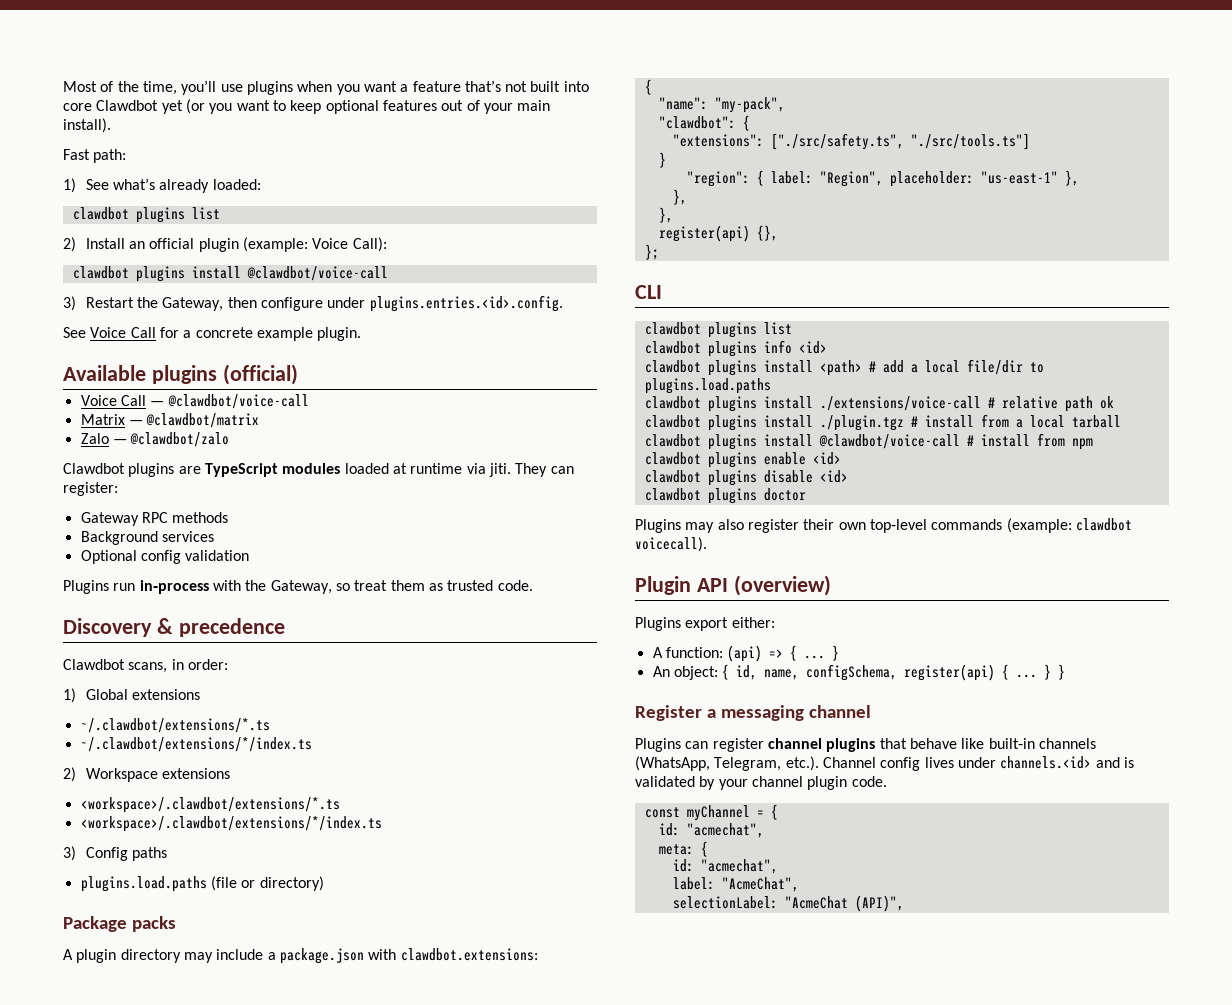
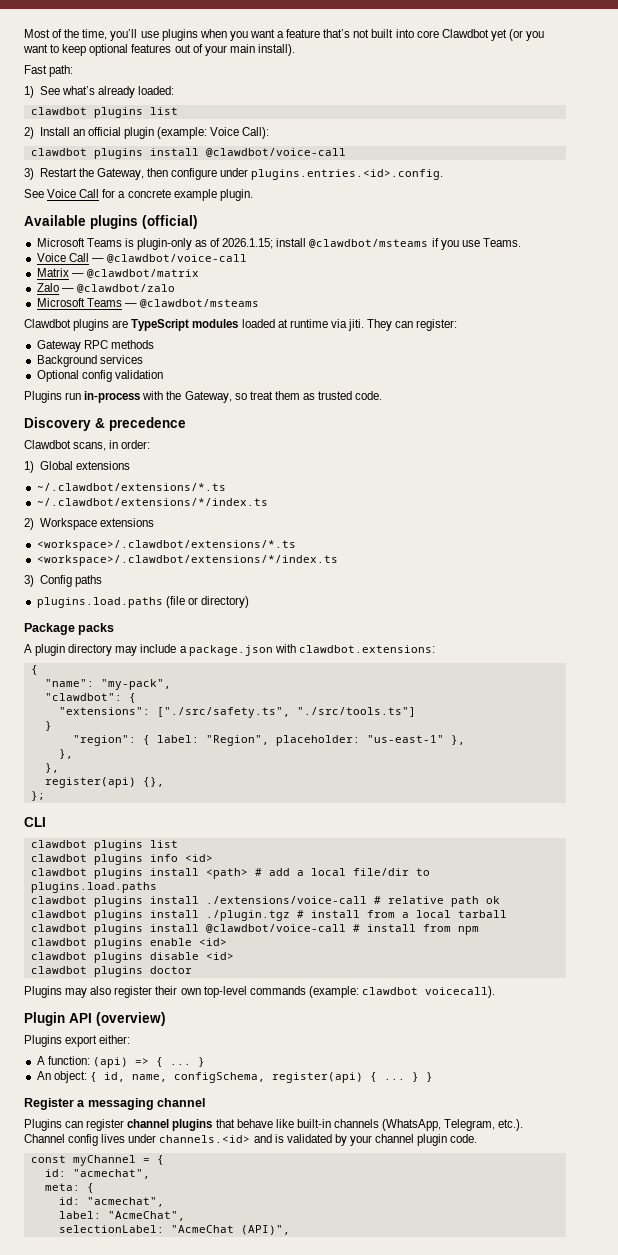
(298, 374) none -> [36,238,521,250] // Microsoft Teams is plugin-only as of 2026.1.15; install @clawdbot/msteams if you use Teams.
(230, 439) none -> [36,298,259,308] // Microsoft Teams — @clawdbot/msteams

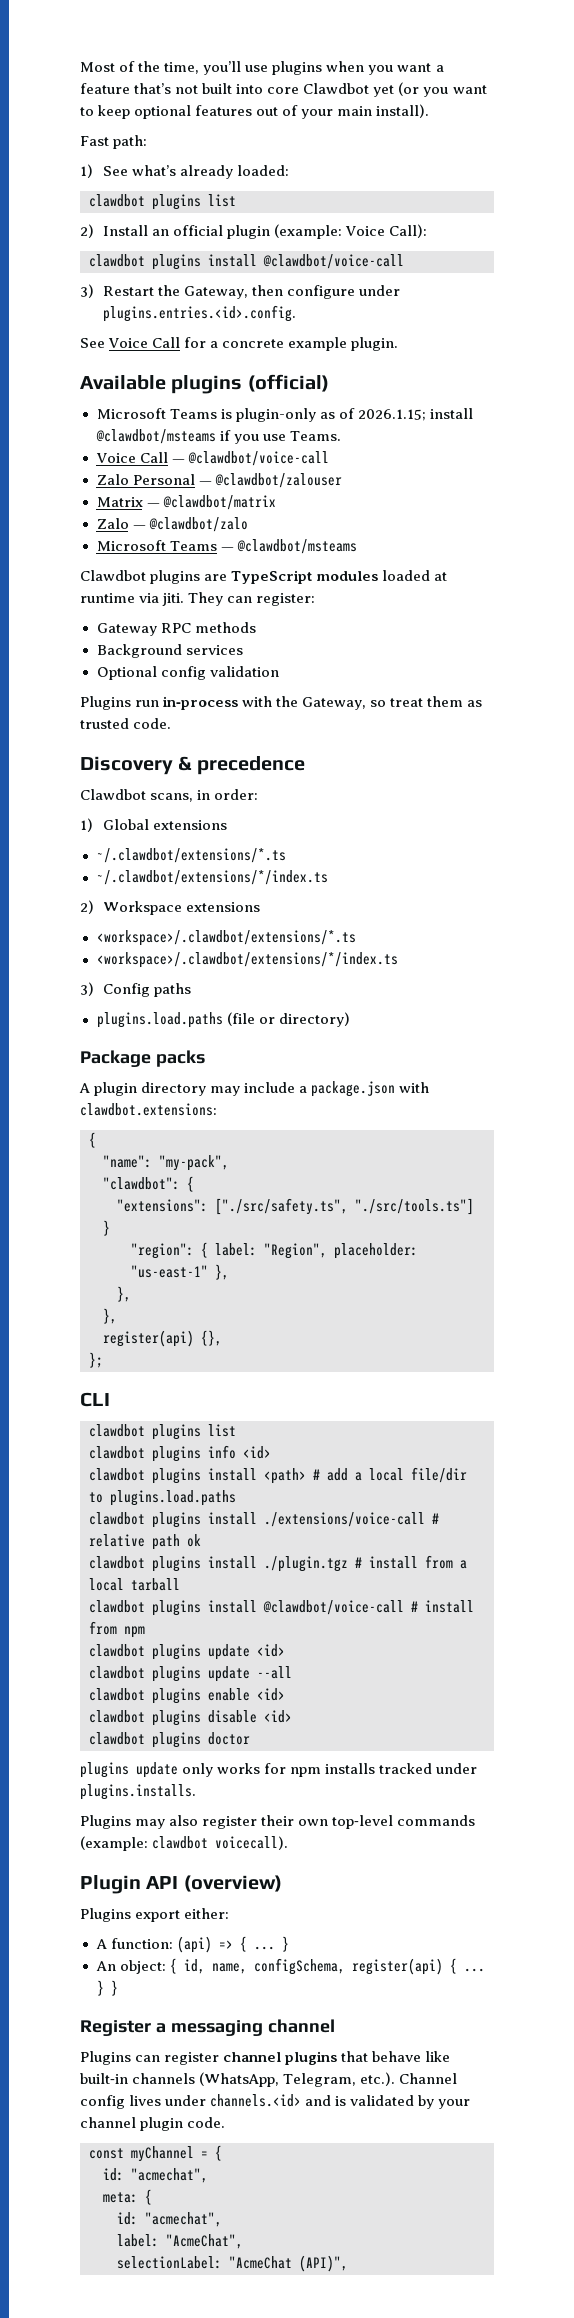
(247, 258) none -> [96,473,342,488] // Zalo Personal — @clawdbot/zalouser
(479, 930) none -> [89,1644,285,1660] [89,1666,292,1682] // clawdbot plugins update <id> // clawdbot plugins update --all
(192, 970) none -> [80,1762,478,1778] [80,1784,196,1800] // plugins update only works for npm installs tracked under plugins.installs.

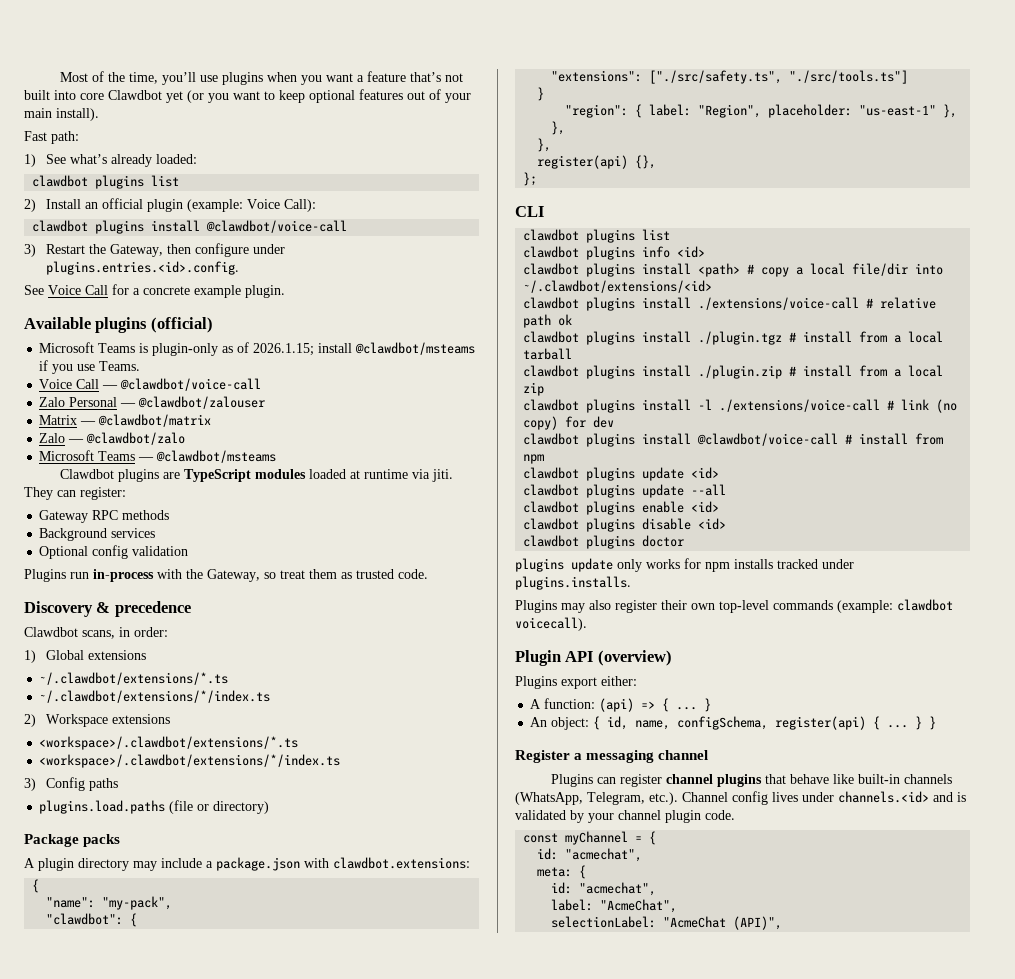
[327,1468,348,1481] add -> [761,267,790,277] copy
[89,1490,236,1506] to plugins.load.paths -> [915,263,944,275] [523,280,713,293] into ~/.clawdbot/extensions/<id>
(180, 1584) none -> [523,365,944,379] [523,382,545,396] [523,399,958,413] [523,416,615,430] // clawdbot plugins install ./plugin.zip # install from a local zip // clawdbot plugins install -l ./extensions/voice-call # link (no copy) for dev

